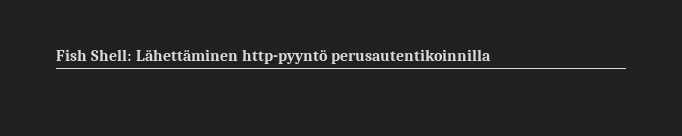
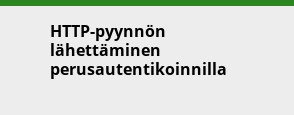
[56,49,328,64] Fish Shell: Lähettäminen http-pyyntö -> [50,24,166,41] [50,43,161,56] HTTP-pyynnön lähettäminen

